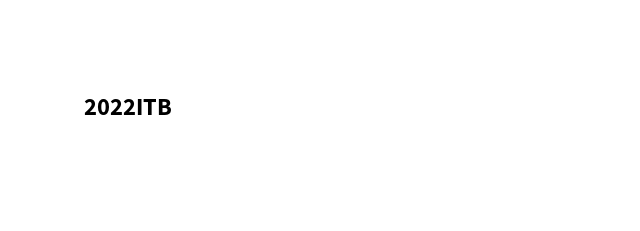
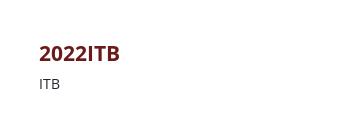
(172, 107) none -> [39,79,60,89] // ITB

